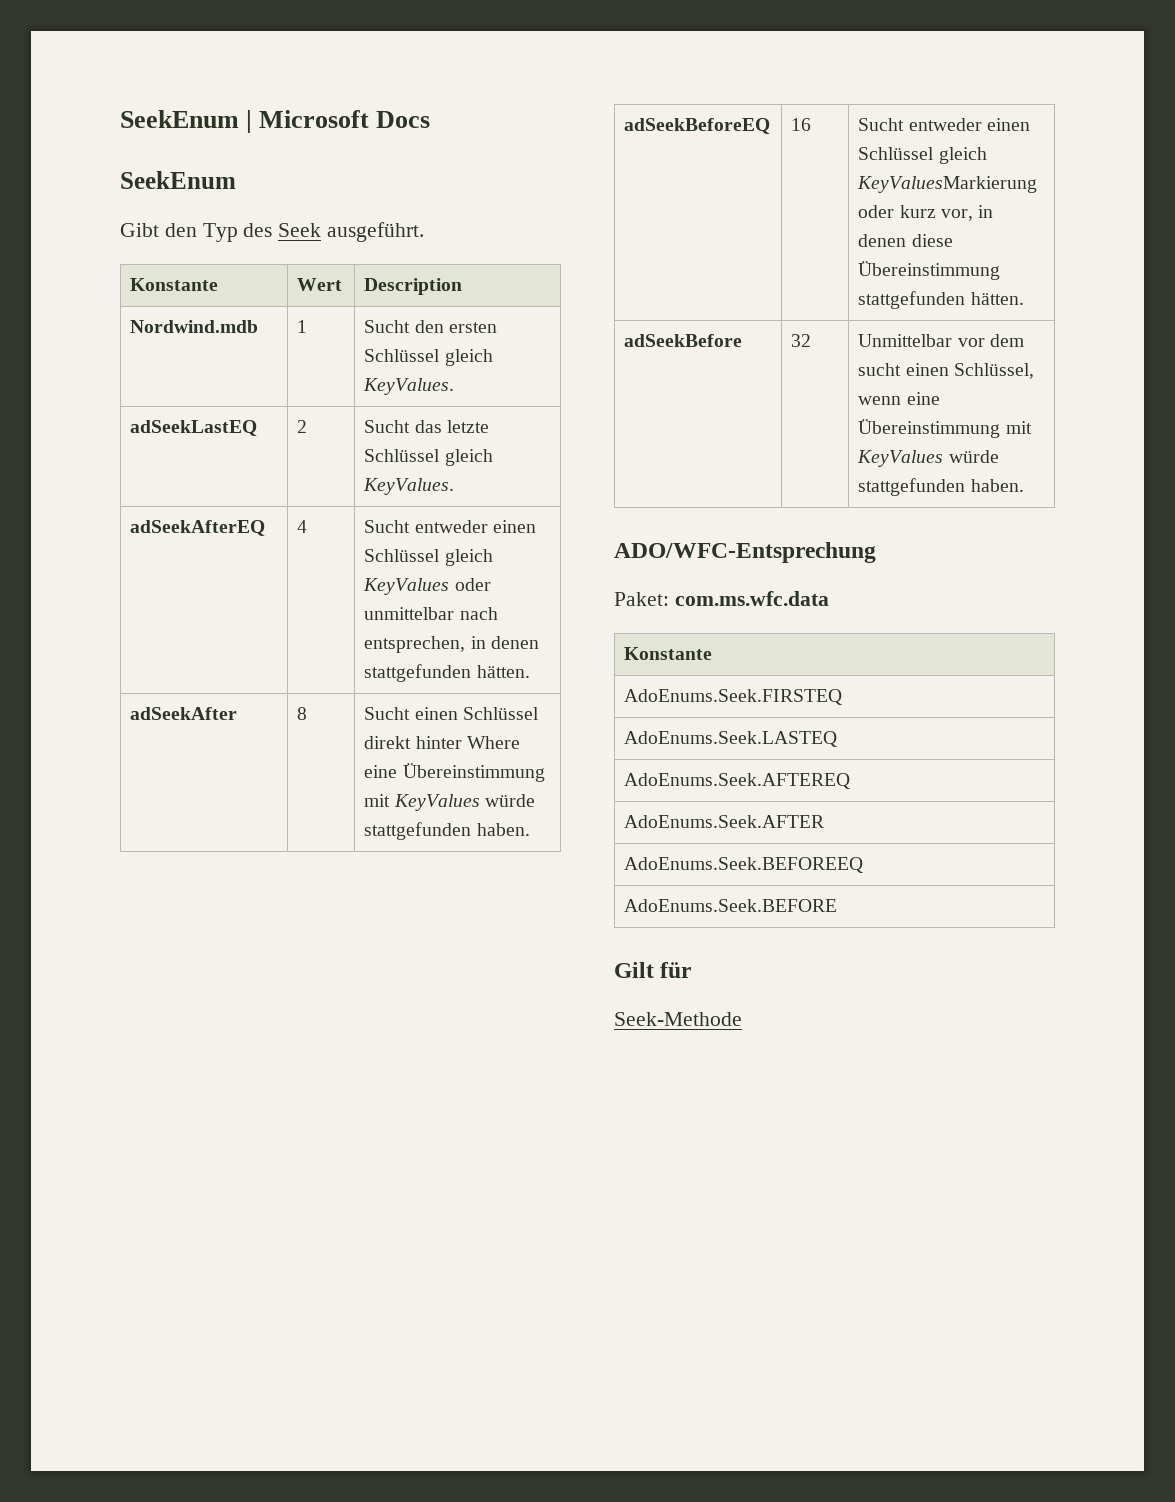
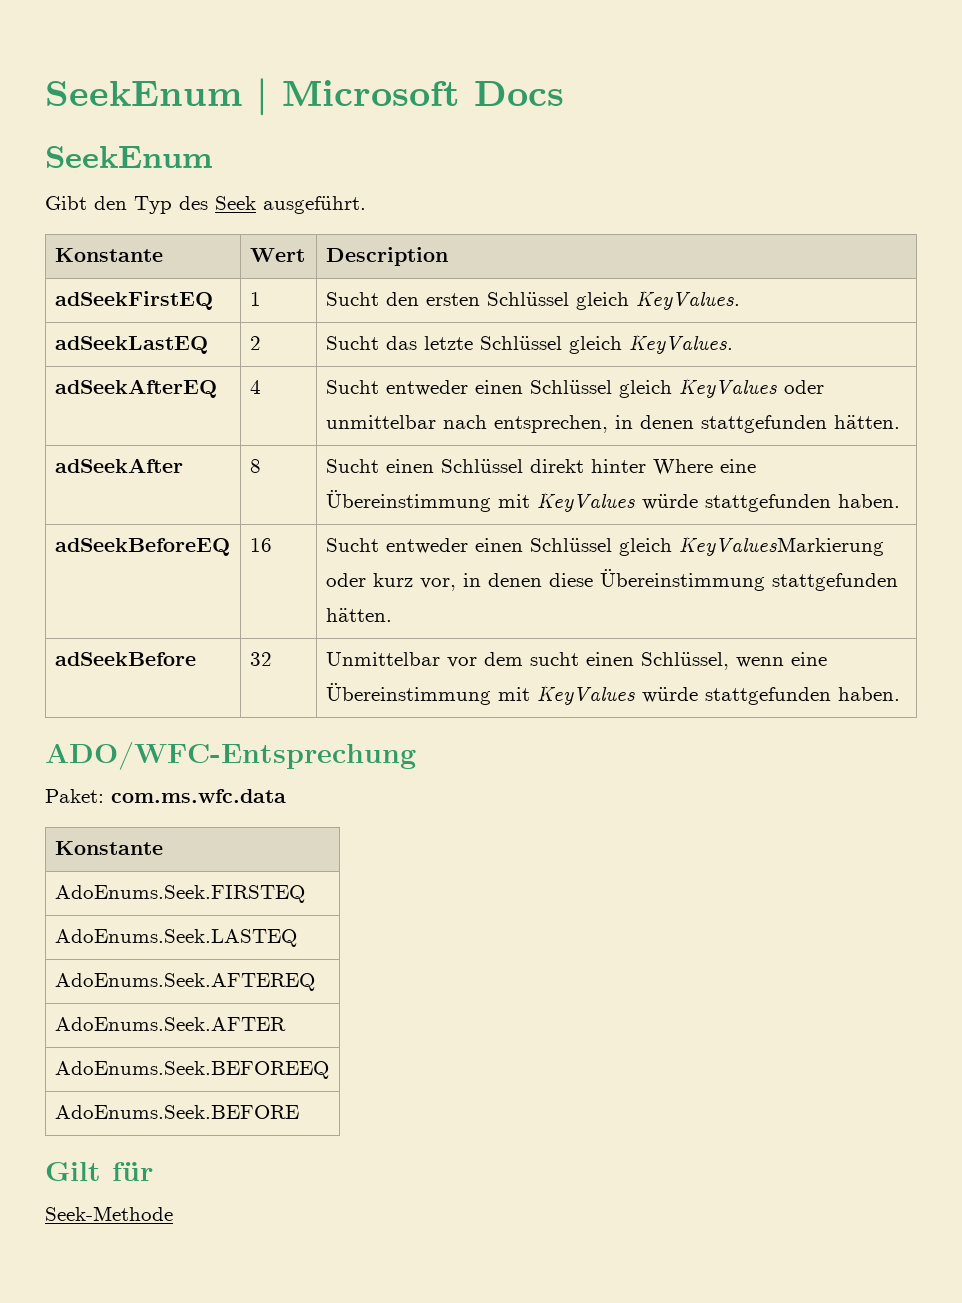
[130,320,259,333] Nordwind.mdb -> [54,291,213,310] adSeekFirstEQ

